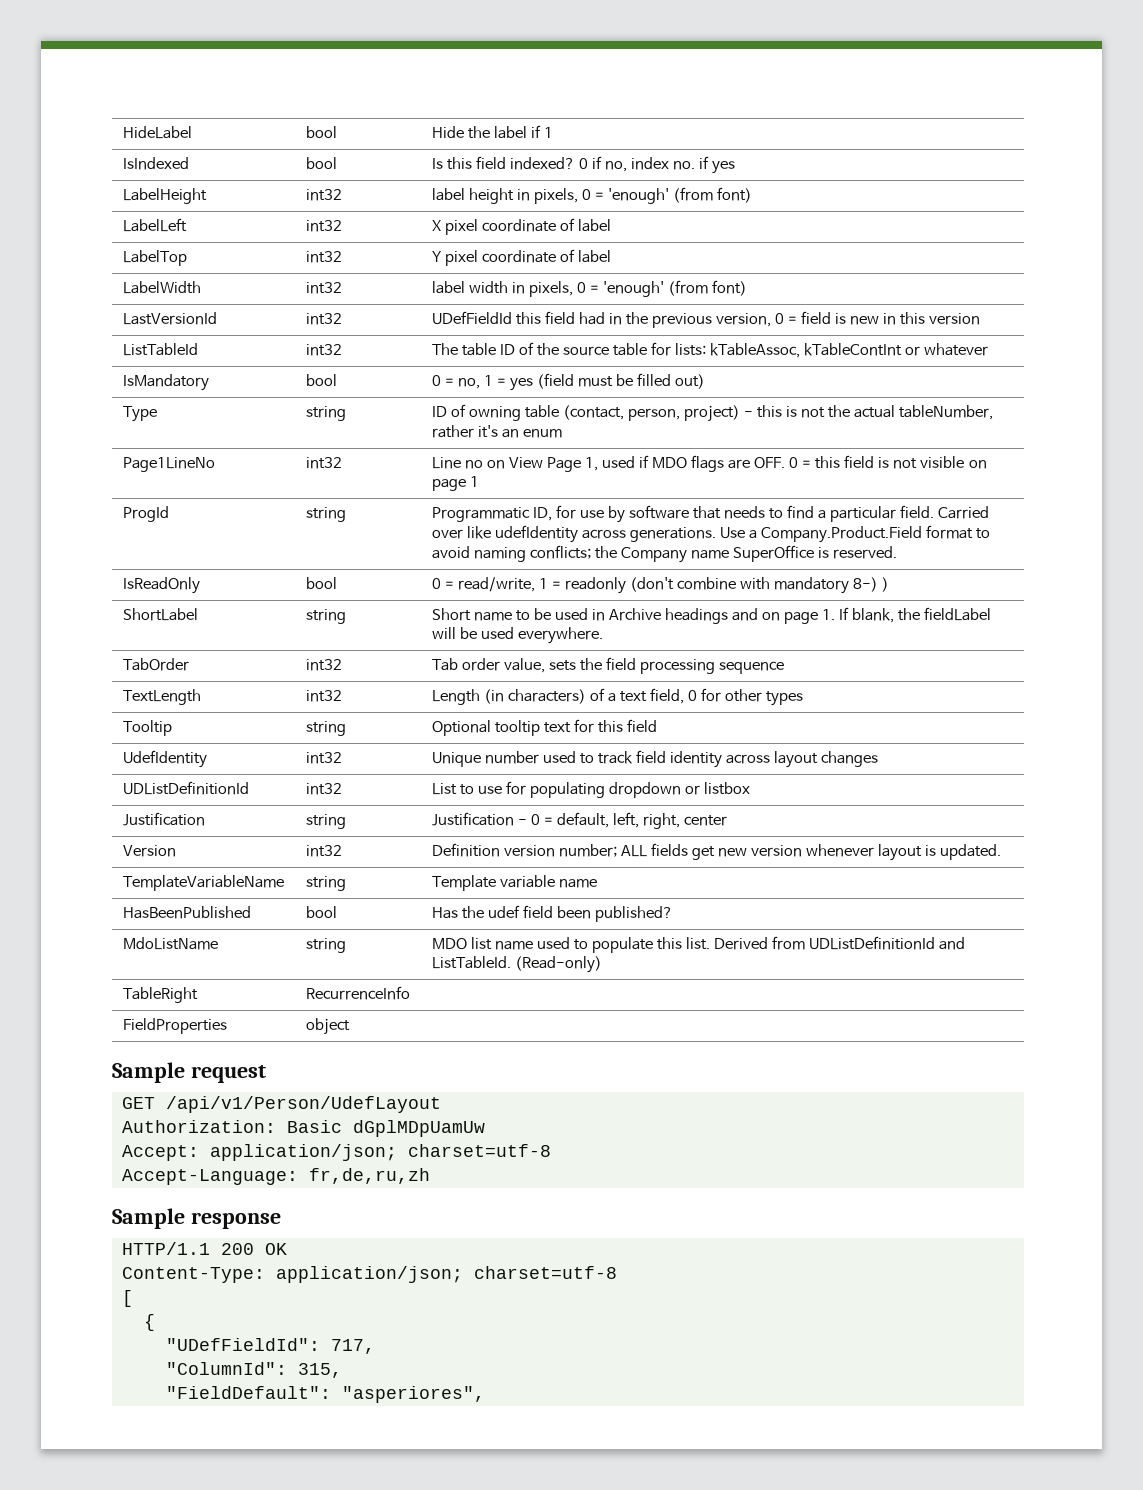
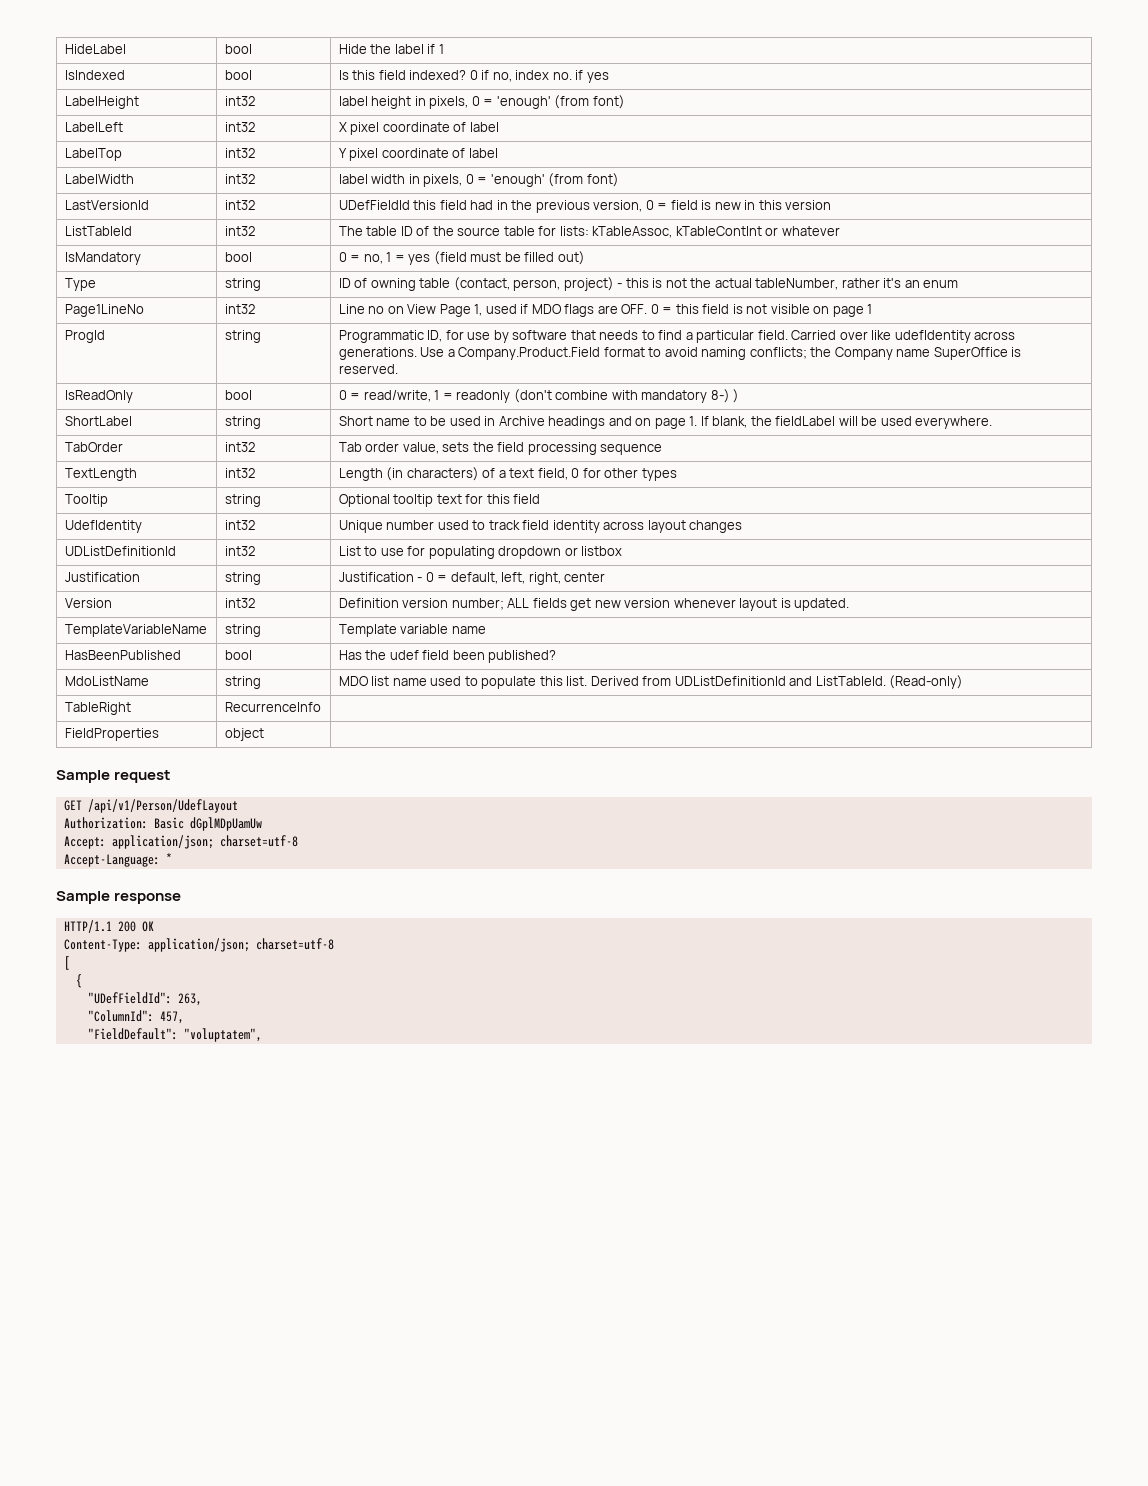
[308,1168,430,1184] fr,de,ru,zh -> [165,853,172,864] *
[330,1339,375,1354] 717, -> [177,993,202,1006] 263,
[297,1363,342,1378] 315, -> [159,1011,184,1024] 457,
[341,1386,485,1403] "asperiores", -> [183,1028,262,1042] "voluptatem",

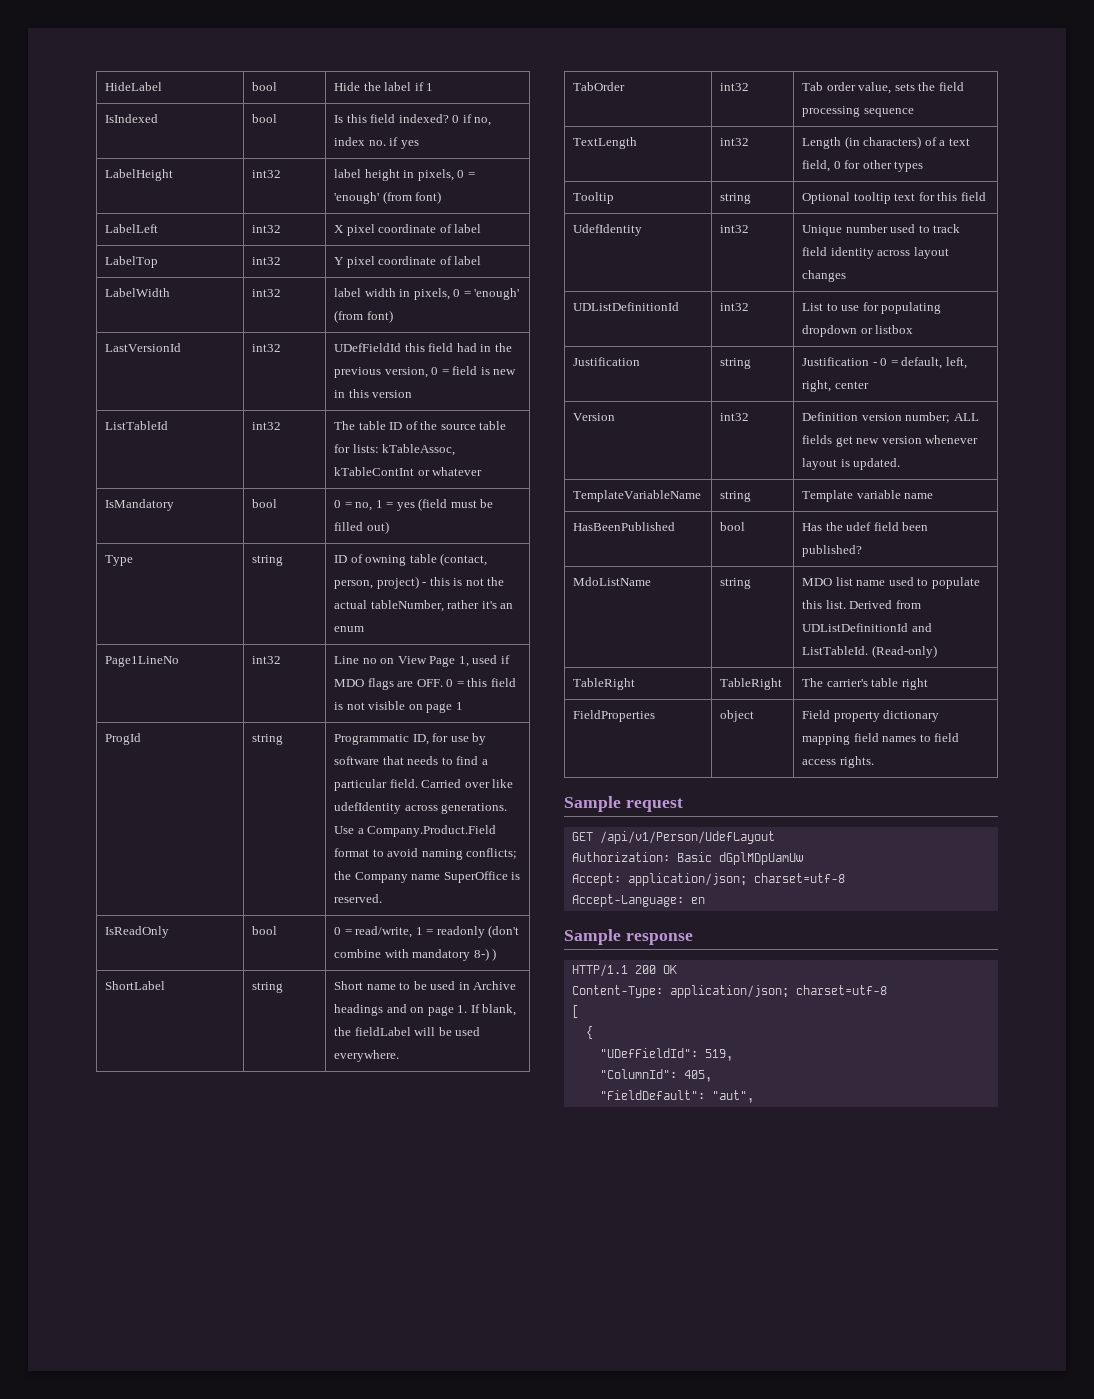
[224,702,321,712] [64,728,159,741] [224,728,264,741] RecurrenceInfo | // FieldProperties | object | -> [720,678,783,690] [802,678,928,690] [573,710,656,722] [720,710,755,722] [802,710,940,722] [802,733,960,745] [802,756,874,768] TableRight | The carrier's table right // FieldProperties | object | Field property dictionary mapping field names to field access rights.
[165,853,172,864] * -> [690,897,705,904] en
[177,993,202,1006] 263, -> [704,1049,733,1061] 519,
[159,1011,184,1024] 457, -> [683,1070,712,1082] 405,
[183,1028,262,1042] "voluptatem", -> [711,1090,754,1103] "aut",

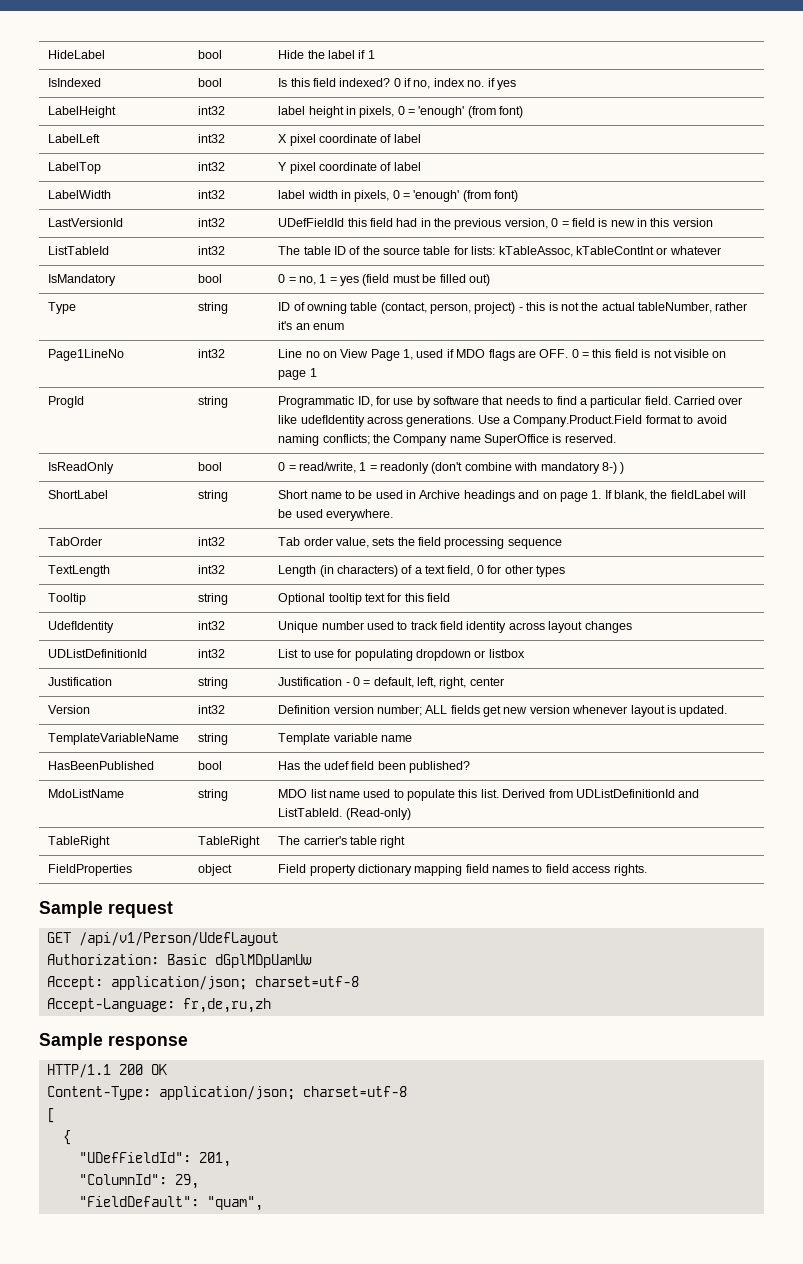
[690,897,705,904] en -> [183,998,272,1013] fr,de,ru,zh
[704,1049,733,1061] 519, -> [199,1152,232,1167] 201,
[683,1070,712,1082] 405, -> [175,1174,200,1189] 29,
[711,1090,754,1103] "aut", -> [207,1196,264,1211] "quam",

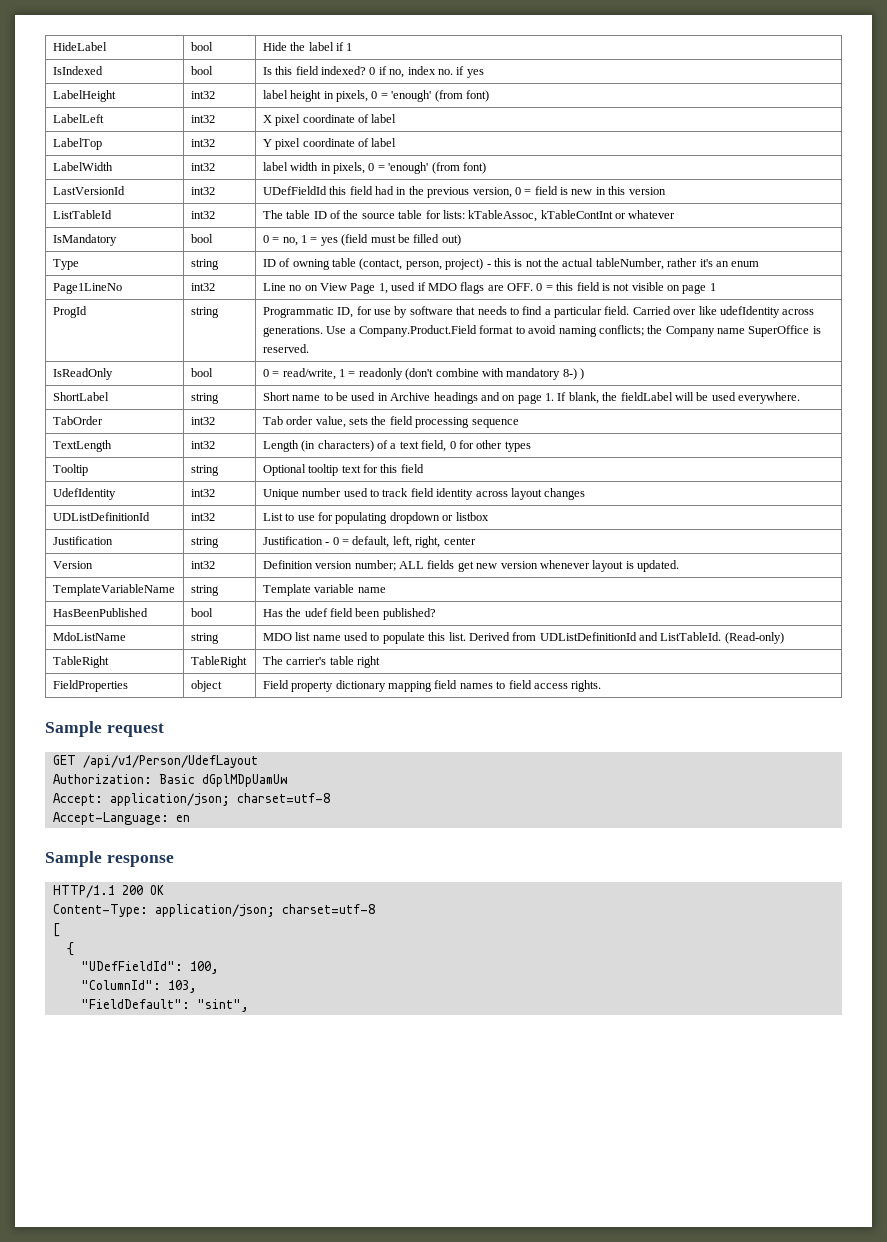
[183,998,272,1013] fr,de,ru,zh -> [176,815,191,822] en
[199,1152,232,1167] 201, -> [190,961,220,974] 100,
[175,1174,200,1189] 29, -> [168,980,198,993] 103,
[207,1196,264,1211] "quam", -> [197,999,250,1012] "sint",

